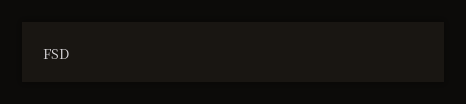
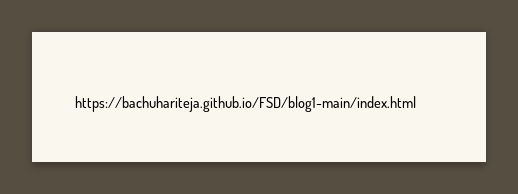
[43,49,69,59] FSD -> [75,96,416,112] https://bachuhariteja.github.io/FSD/blog1-main/index.html

